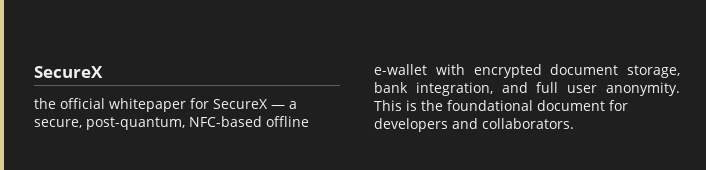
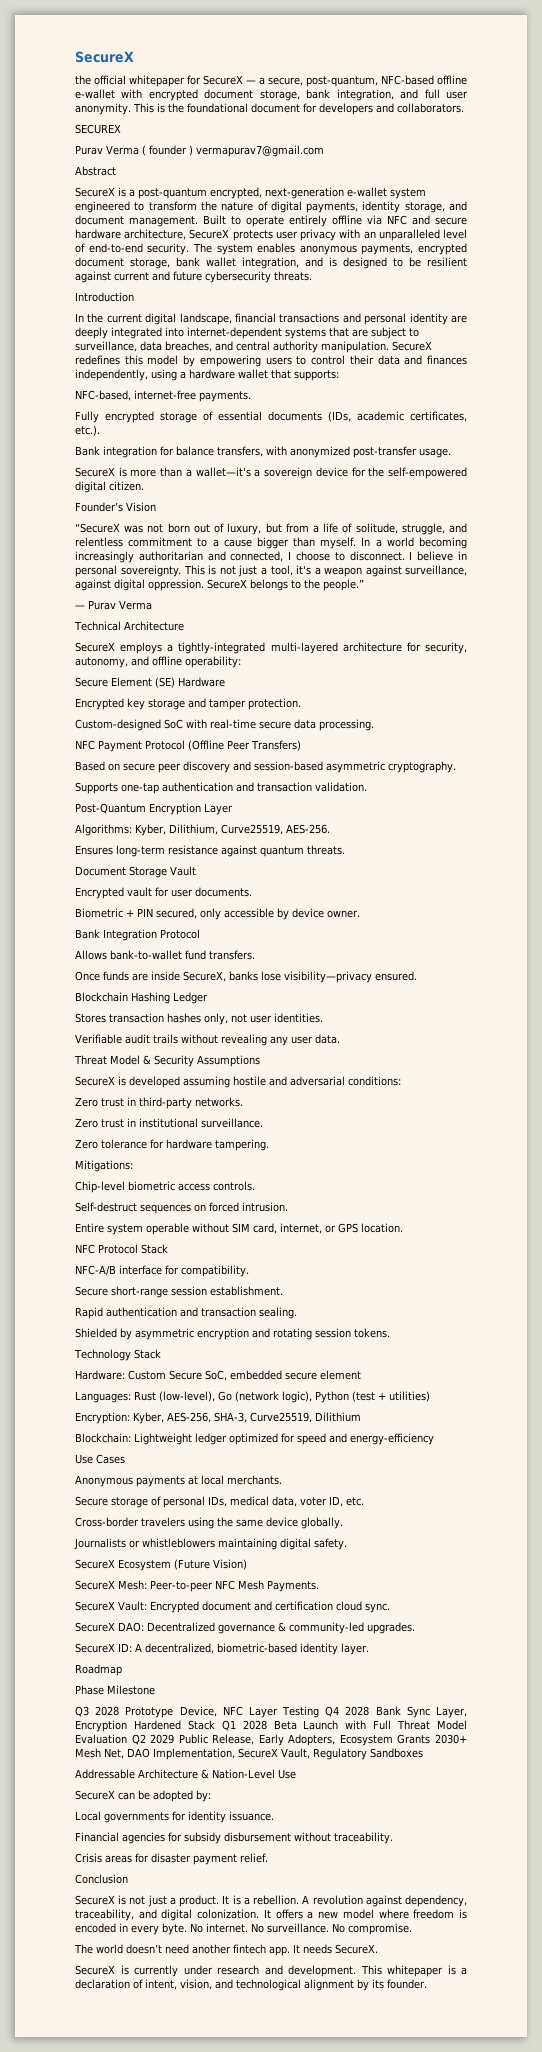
(574, 123) none -> [75,124,121,134] [75,145,324,157] [75,166,116,176] [75,187,426,199] [75,201,468,213] [75,215,467,227] [75,229,468,241] [75,243,467,255] [75,257,467,269] [75,271,312,283] [75,292,134,302] [75,313,467,325] [75,327,419,339] [75,341,432,353] [75,355,468,367] [75,369,339,381] [75,390,251,402] [75,411,467,423] [75,425,100,436] [75,446,451,458] [75,467,468,479] [75,481,144,493] [75,502,156,512] [75,523,468,535] [75,537,468,549] [75,551,468,563] [75,565,468,577] [75,579,364,591] [75,600,152,610] [74,621,184,631] [75,642,468,654] [75,656,241,668] [75,677,225,688] [75,698,301,710] [75,719,374,731] [75,740,301,752] [75,761,456,773] [75,782,367,794] [75,803,233,815] [75,824,330,836] [75,845,345,857] [75,866,196,878] [75,887,252,899] [75,908,360,920] [75,929,200,941] [75,950,255,960] [75,971,417,983] [75,992,208,1004] [75,1013,323,1025] [75,1034,340,1046] [74,1055,260,1067] [75,1076,401,1088] [75,1097,243,1109] [75,1118,263,1128] [75,1139,269,1151] [75,1160,133,1172] [75,1181,255,1193] [75,1202,288,1214] [75,1223,403,1235] [75,1244,168,1254] [75,1265,249,1277] [75,1286,283,1298] [75,1307,297,1319] [75,1328,390,1340] [74,1349,161,1361] [75,1370,361,1381] [75,1391,430,1403] [75,1412,361,1424] [75,1433,434,1445] [75,1454,125,1464] [75,1475,282,1487] [75,1496,364,1508] [75,1517,343,1529] [74,1538,347,1550] [75,1559,247,1571] [75,1580,319,1592] [75,1601,390,1613] [75,1622,415,1634] [75,1643,369,1655] [75,1664,122,1676] [75,1685,155,1695] [75,1706,467,1718] [75,1720,467,1732] [75,1734,467,1746] [75,1748,423,1760] [75,1769,296,1779] [75,1790,211,1802] [75,1811,274,1823] [75,1832,393,1844] [75,1853,268,1865] [75,1874,128,1884] [75,1895,467,1907] [75,1909,468,1921] [75,1923,412,1935] [74,1944,378,1956] [75,1965,467,1977] [75,1979,427,1991] // SECUREX // Purav Verma ( founder ) vermapurav7@gmail.com // Abstract // SecureX is a post-quantum encrypted, next-generation e-wallet system engineered to transform the nature of digital payments, identity storage, and document management. Built to operate entirely offline via NFC and secure hardware architecture, SecureX protects user privacy with an unparalleled level of end-to-end security. The system enables anonymous payments, encrypted document storage, bank wallet integration, and is designed to be resilient against current and future cybersecurity threats. // Introduction // In the current digital landscape, financial transactions and personal identity are deeply integrated into internet-dependent systems that are subject to surveillance, data breaches, and central authority manipulation. SecureX redefines this model by empowering users to control their data and finances independently, using a hardware wallet that supports: // NFC-based, internet-free payments. // Fully encrypted storage of essential documents (IDs, academic certificates, etc.). // Bank integration for balance transfers, with anonymized post-transfer usage. // SecureX is more than a wallet—it's a sovereign device for the self-empowered digital citizen. // Founder’s Vision // “SecureX was not born out of luxury, but from a life of solitude, struggle, and relentless commitment to a cause bigger than myself. In a world becoming increasingly authoritarian and connected, I choose to disconnect. I believe in personal sovereignty. This is not just a tool, it's a weapon against surveillance, against digital oppression. SecureX belongs to the people.” // — Purav Verma // Technical Architecture // SecureX employs a tightly-integrated multi-layered architecture for security, autonomy, and offline operability: // Secure Element (SE) Hardware // Encrypted key storage and tamper protection. // Custom-designed SoC with real-time secure data processing. // NFC Payment Protocol (Offline Peer Transfers) // Based on secure peer discovery and session-based asymmetric cryptography. // Supports one-tap authentication and transaction validation. // Post-Quantum Encryption Layer // Algorithms: Kyber, Dilithium, Curve25519, AES-256. // Ensures long-term resistance against quantum threats. // Document Storage Vault // Encrypted vault for user documents. // Biometric + PIN secured, only accessible by device owner. // Bank Integration Protocol // Allows bank-to-wallet fund transfers. // Once funds are inside SecureX, banks lose visibility—privacy ensured. // Blockchain Hashing Ledger // Stores transaction hashes only, not user identities. // Verifiable audit trails without revealing any user data. // Threat Model & Security Assumptions // SecureX is developed assuming hostile and adversarial conditions: // Zero trust in third-party networks. // Zero trust in institutional surveillance. // Zero tolerance for hardware tampering. // Mitigations: // Chip-level biometric access controls. // Self-destruct sequences on forced intrusion. // Entire system operable without SIM card, internet, or GPS location. // NFC Protocol Stack // NFC-A/B interface for compatibility. // Secure short-range session establishment. // Rapid authentication and transaction sealing. // Shielded by asymmetric encryption and rotating session tokens. // Technology Stack // Hardware: Custom Secure SoC, embedded secure element // Languages: Rust (low-level), Go (network logic), Python (test + utilities) // Encryption: Kyber, AES-256, SHA-3, Curve25519, Dilithium // Blockchain: Lightweight ledger optimized for speed and energy-efficiency // Use Cases // Anonymous payments at local merchants. // Secure storage of personal IDs, medical data, voter ID, etc. // Cross-border travelers using the same device globally. // Journalists or whistleblowers maintaining digital safety. // SecureX Ecosystem (Future Vision) // SecureX Mesh: Peer-to-peer NFC Mesh Payments. // SecureX Vault: Encrypted document and certification cloud sync. // SecureX DAO: Decentralized governance & community-led upgrades. // SecureX ID: A decentralized, biometric-based identity layer. // Roadmap // Phase Milestone // Q3 2028 Prototype Device, NFC Layer Testing Q4 2028 Bank Sync Layer, Encryption Hardened Stack Q1 2028 Beta Launch with Full Threat Model Evaluation Q2 2029 Public Release, Early Adopters, Ecosystem Grants 2030+ Mesh Net, DAO Implementation, SecureX Vault, Regulatory Sandboxes // Addressable Architecture & Nation-Level Use // SecureX can be adopted by: // Local governments for identity issuance. // Financial agencies for subsidy disbursement without traceability. // Crisis areas for disaster payment relief. // Conclusion // SecureX is not just a product. It is a rebellion. A revolution against dependency, traceability, and digital colonization. It offers a new model where freedom is encoded in every byte. No internet. No surveillance. No compromise. // The world doesn’t need another fintech app. It needs SecureX. // SecureX is currently under research and development. This whitepaper is a declaration of intent, vision, and technological alignment by its founder.

